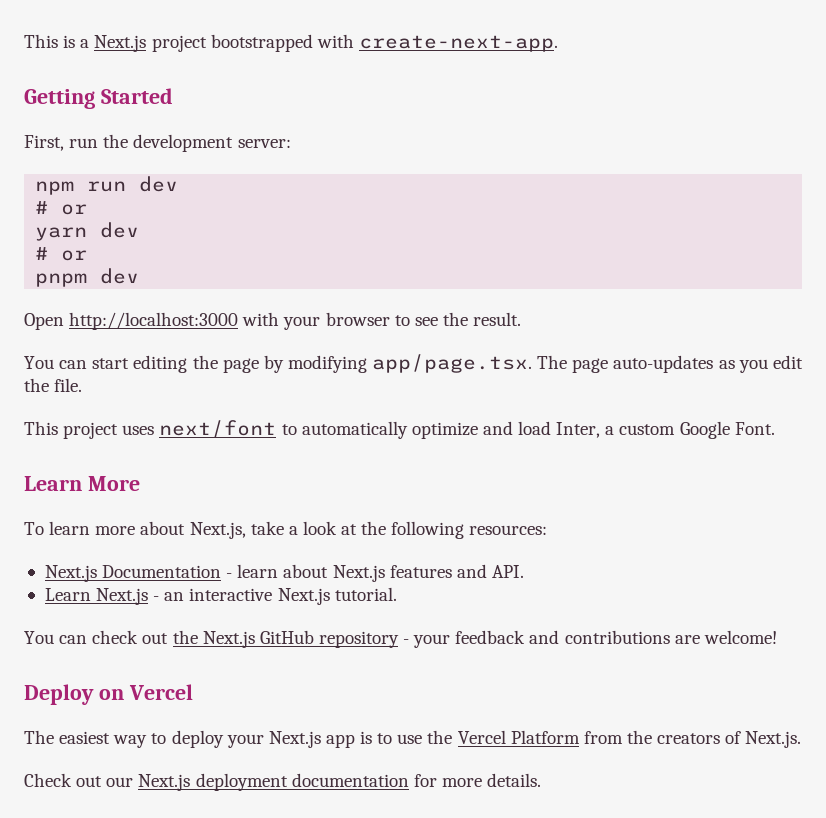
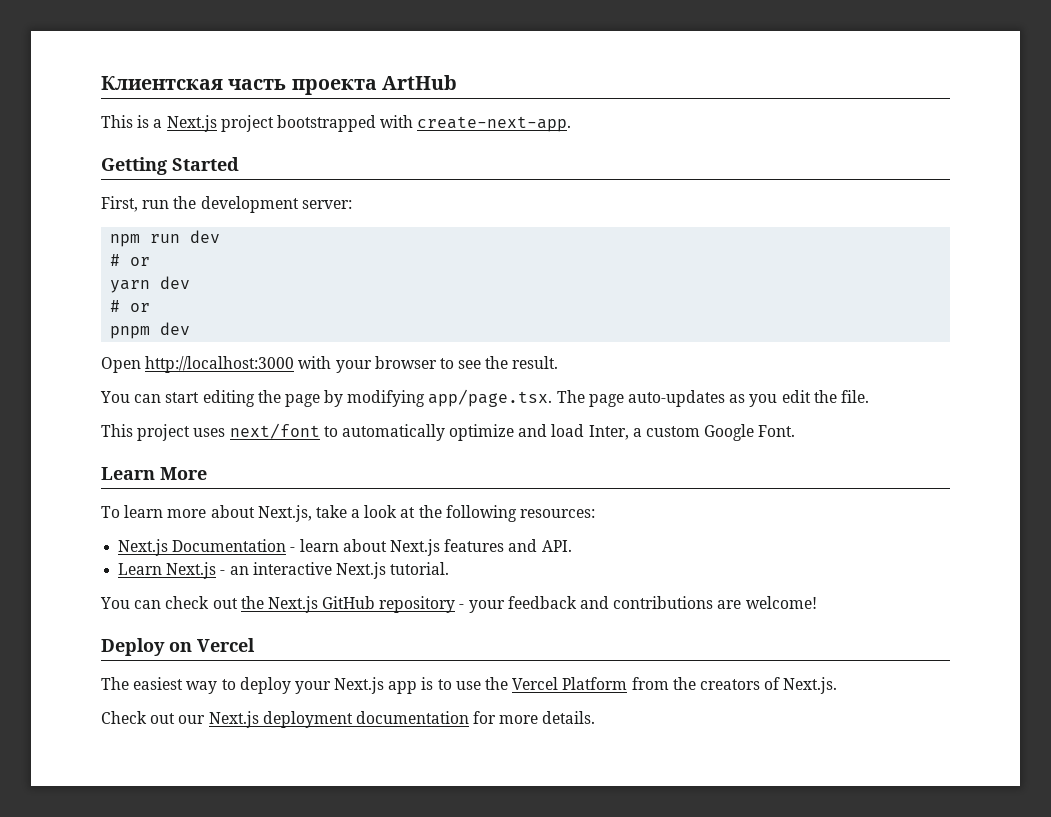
(24, 41) none -> [101,75,457,95] Клиентская часть проекта ArtHub //

